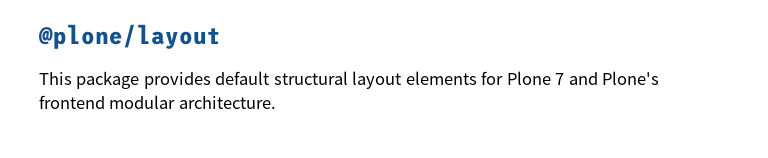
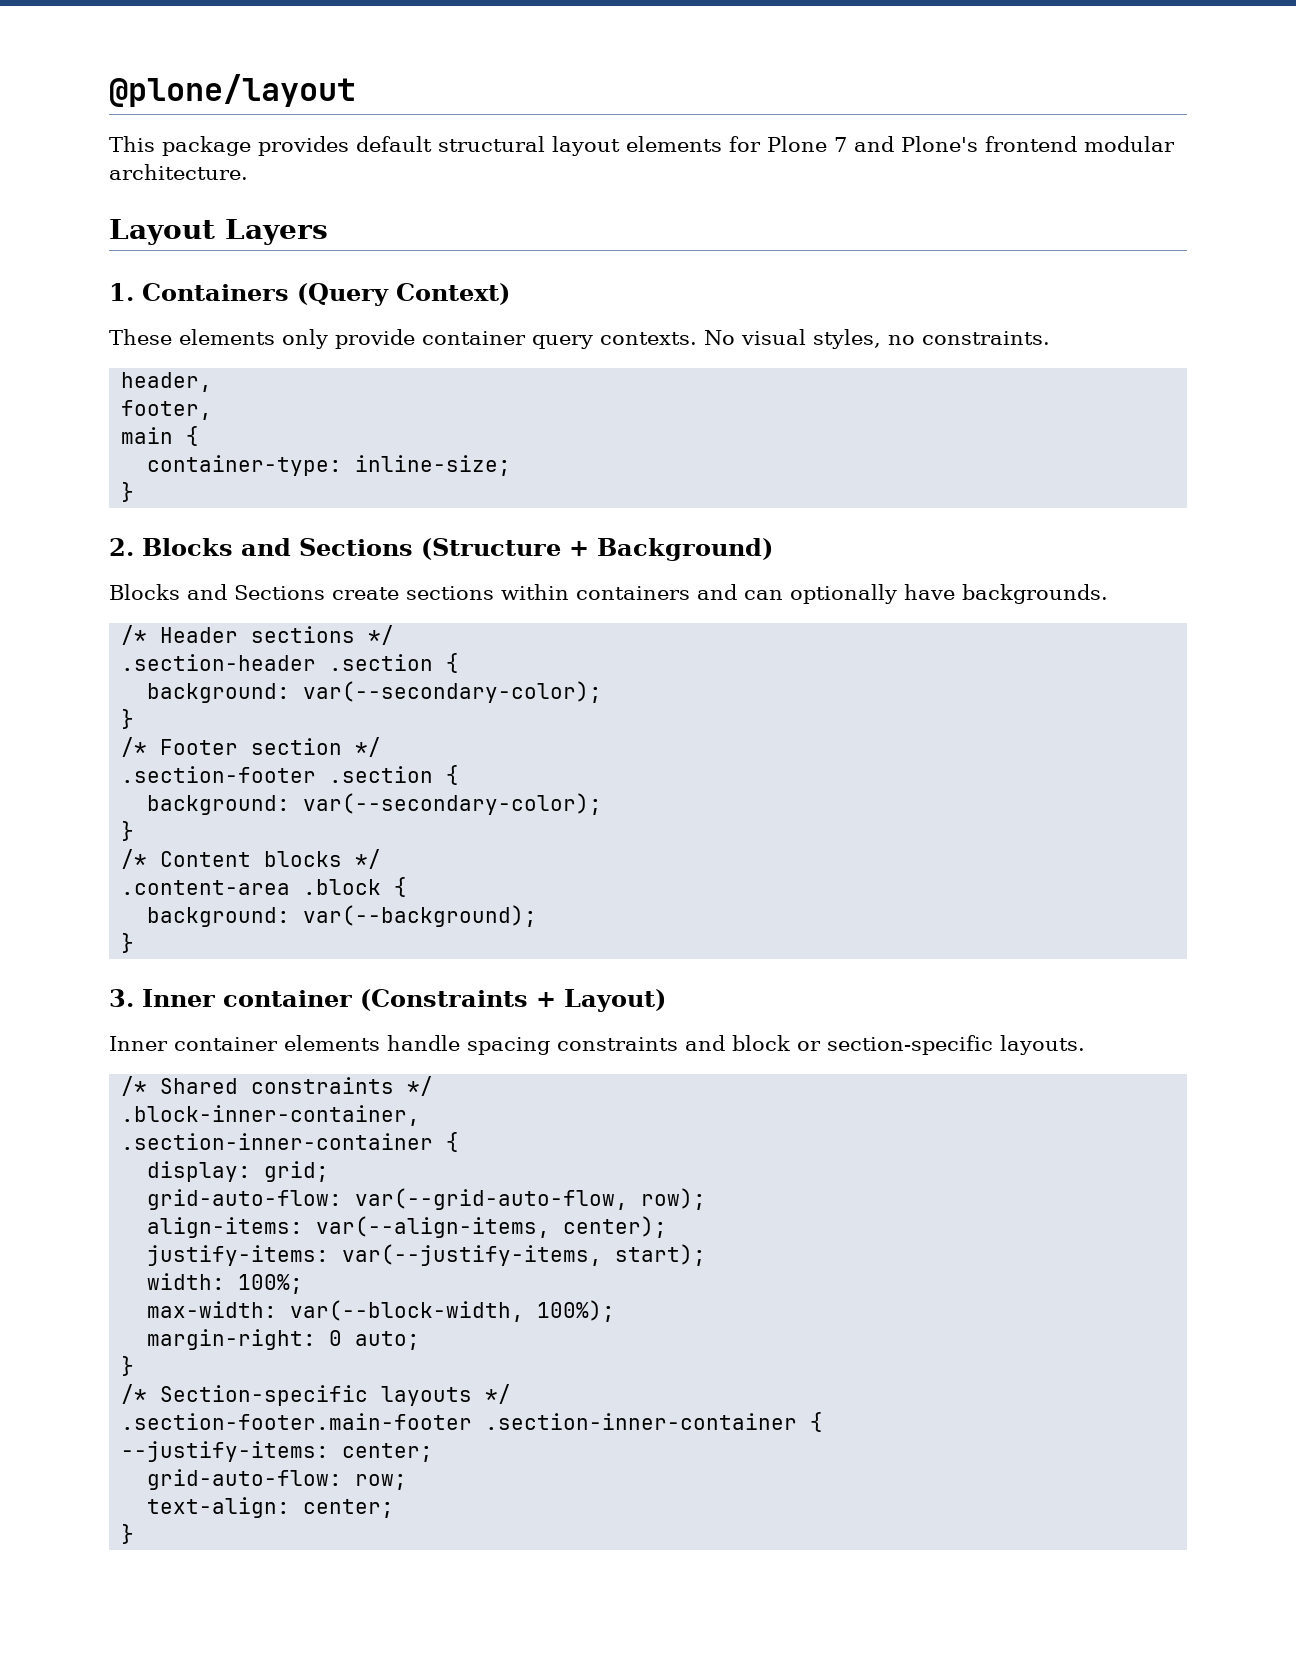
(276, 102) none -> [109,219,328,245] [109,283,510,306] [109,329,1050,349] [121,372,213,392] [121,400,213,420] [121,426,200,446] [147,455,512,476] [121,482,135,502] [109,538,773,561] [109,584,1108,604] [121,625,395,645] [121,653,460,673] [147,681,603,703] [121,709,135,729] [121,737,382,757] [121,765,460,785] [147,793,603,815] [121,821,135,841] [121,849,382,869] [121,877,408,897] [147,905,538,927] [121,933,135,953] [109,989,666,1012] [109,1035,1085,1055] [121,1076,434,1096] [121,1105,421,1126] [121,1132,460,1152] [147,1161,330,1182] [147,1188,707,1210] [147,1216,668,1238] [147,1244,707,1266] [147,1273,304,1294] [147,1300,616,1322] [147,1329,421,1350] [121,1356,135,1376] [121,1384,512,1406] [121,1412,824,1432] [121,1441,434,1462] [147,1469,408,1490] [147,1497,395,1518] [121,1524,135,1544] // Layout Layers // 1. Containers (Query Context) // These elements only provide container query contexts. No visual styles, no constraints. // header, // footer, // main { // container-type: inline-size; // } // 2. Blocks and Sections (Structure + Background) // Blocks and Sections create sections within containers and can optionally have backgrounds. // /* Header sections */ // .section-header .section { // background: var(--secondary-color); // } // /* Footer section */ // .section-footer .section { // background: var(--secondary-color); // } // /* Content blocks */ // .content-area .block { // background: var(--background); // } // 3. Inner container (Constraints + Layout) // Inner container elements handle spacing constraints and block or section-specific layouts. // /* Shared constraints */ // .block-inner-container, // .section-inner-container { // display: grid; // grid-auto-flow: var(--grid-auto-flow, row); // align-items: var(--align-items, center); // justify-items: var(--justify-items, start); // width: 100%; // max-width: var(--block-width, 100%); // margin-right: 0 auto; // } // /* Section-specific layouts */ // .section-footer.main-footer .section-inner-container { // --justify-items: center; // grid-auto-flow: row; // text-align: center; // }

